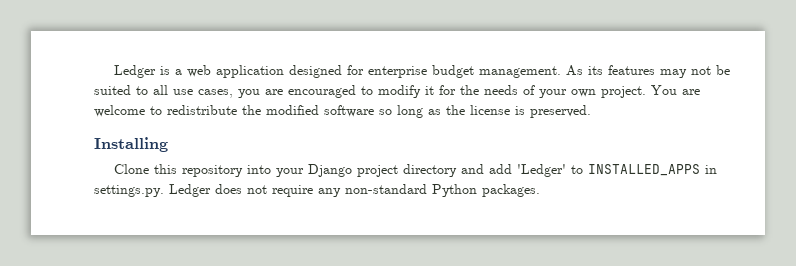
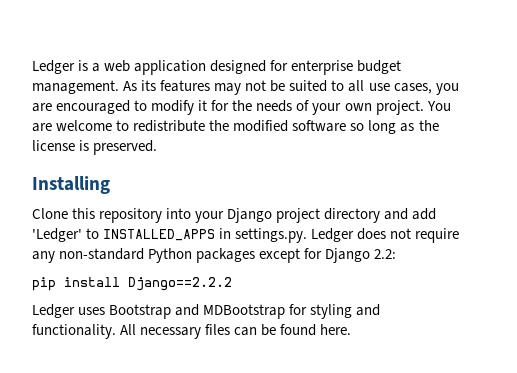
[482,184,540,197] packages. -> [196,248,397,263] [32,277,232,291] [32,304,381,319] [32,324,352,339] packages except for Django 2.2: // pip install Django==2.2.2 // Ledger uses Bootstrap and MDBootstrap for styling and functionality. All necessary files can be found here.

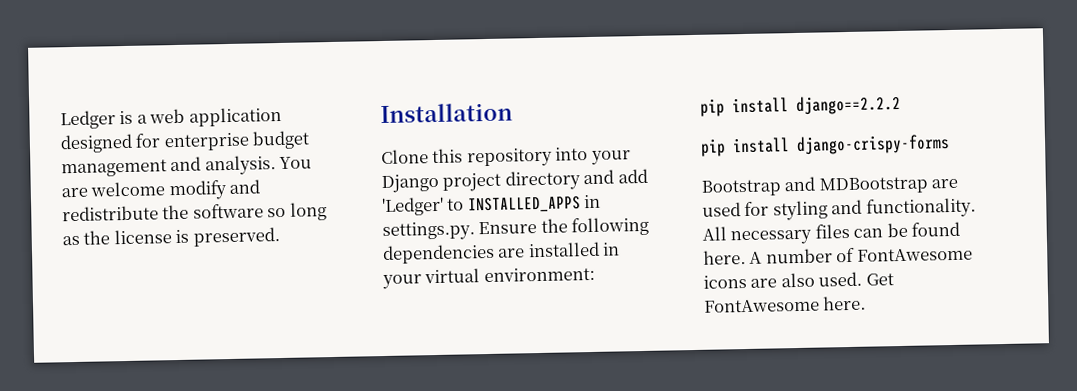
[32,80,459,95] [32,100,424,115] management. As its features may not be suited to all use cases, you are encouraged to modify it for the needs of your own project. -> [61,155,276,178] management and analysis.
[116,120,130,131] to -> [168,179,261,201] modify and
[233,120,289,132] modified -> (190, 212) none
[32,176,110,194] Installing -> [380,102,513,124] Installation
[311,228,460,243] [32,248,397,263] [32,277,232,291] [32,304,106,318] Ledger does not require any non-standard Python packages except for Django 2.2: // pip install Django==2.2.2 // Ledger uses -> [478,216,650,237] [382,241,621,265] [382,266,595,290] [700,94,901,117] [700,134,950,157] Ensure the following dependencies are installed in your virtual environment: // pip install django==2.2.2 // pip install django-crispy-forms //
(286, 311) none -> [931,178,959,189] [702,202,741,217] are used
(352, 329) none -> [749,247,973,264] [703,271,894,289] [704,295,867,313] A number of FontAwesome icons are also used. Get FontAwesome here.

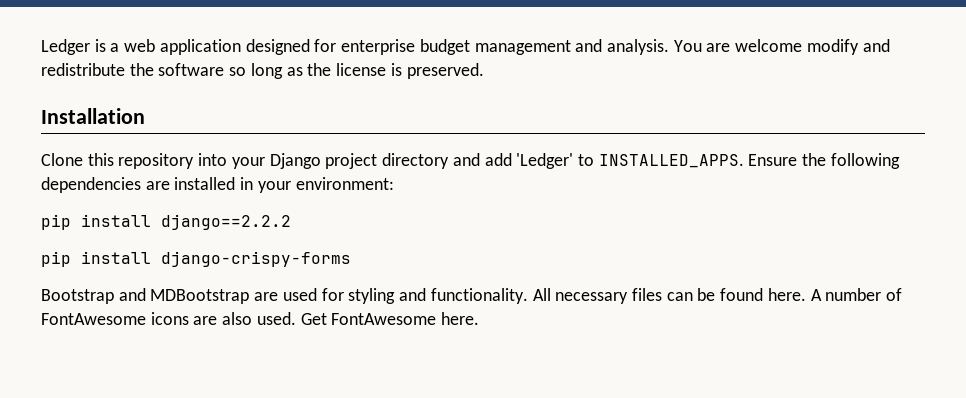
[467,194,602,214] [382,221,475,242] INSTALLED_APPS in settings.py. -> [598,154,744,168] INSTALLED_APPS.
[424,268,481,284] virtual -> (291, 187) none

